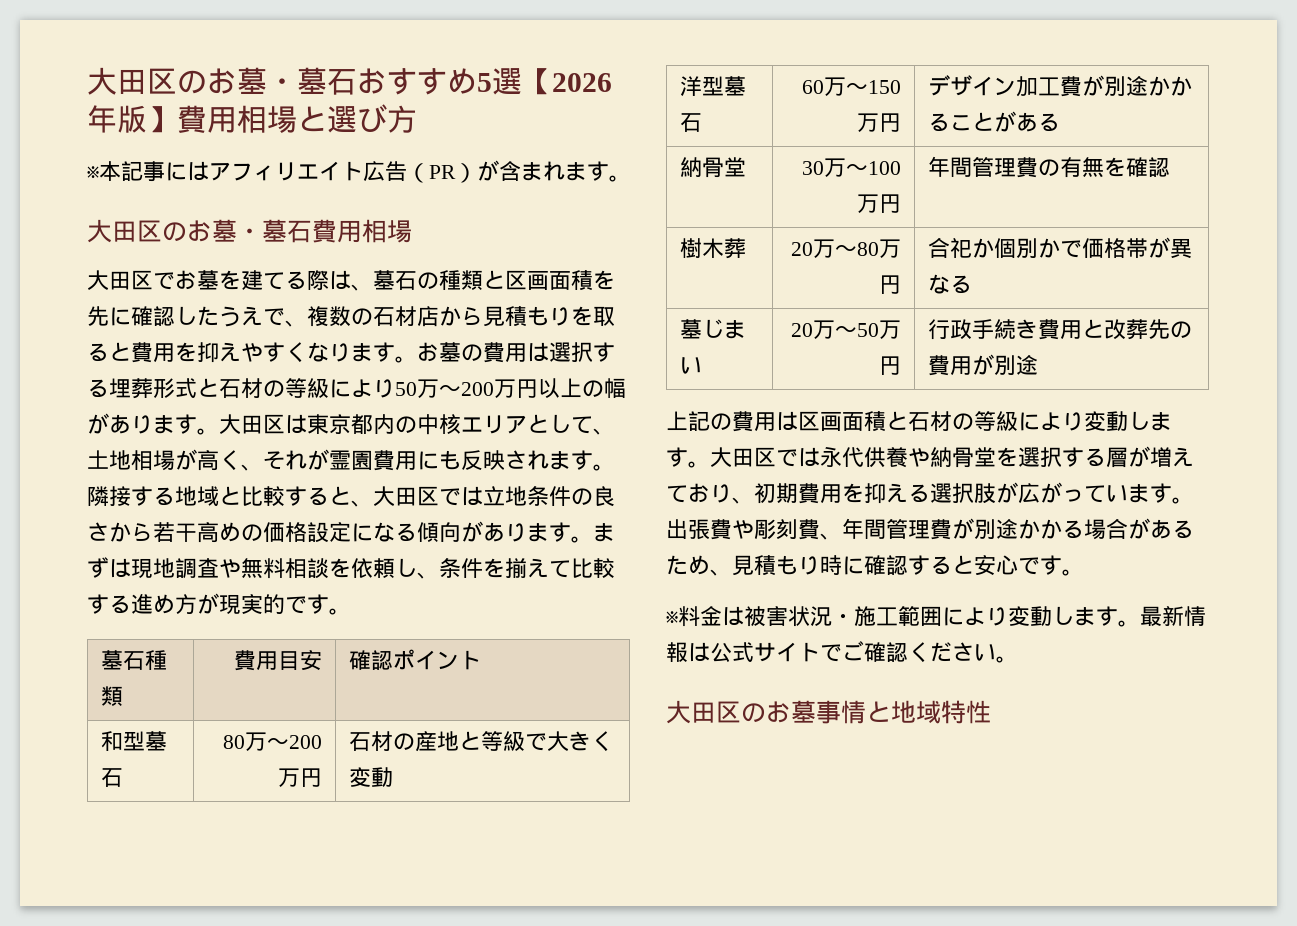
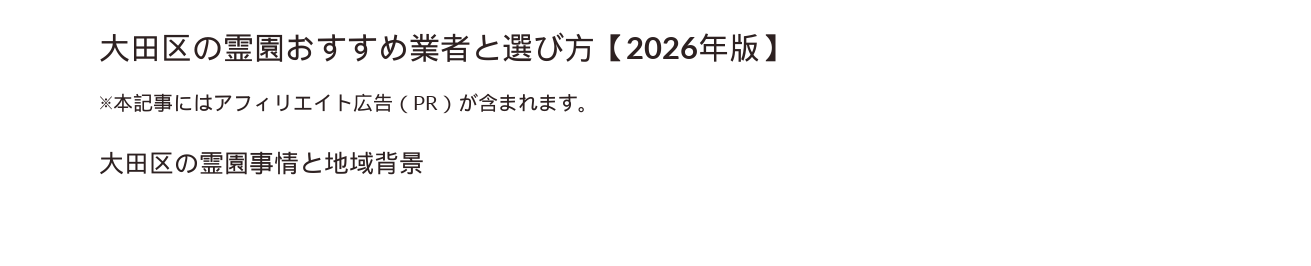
[87,67,522,95] 大田区のお墓・墓石おすすめ5選 -> [99,32,595,62] 大田区の霊園おすすめ業者と選び方
[177,104,417,133] 費用相場と選び方 -> (791, 48) none
[187,219,412,243] [87,270,615,291] [87,306,615,327] [87,342,615,363] [87,378,626,399] [87,413,615,435] [87,449,615,471] [87,486,615,507] [87,521,615,543] [87,557,615,579] [87,593,351,615] [101,650,168,670] [101,686,124,706] [233,650,322,671] [349,649,482,670] [101,731,168,751] [101,768,124,787] [222,732,322,751] [277,768,322,787] [349,730,614,752] [349,767,394,787] [680,76,747,96] [680,113,703,132] [801,77,901,96] [856,113,901,132] [928,75,1193,97] [928,111,1061,132] [680,157,747,178] [801,158,901,177] [856,194,901,213] [928,156,1171,178] [680,238,747,259] [790,239,901,258] [878,275,901,294] [928,237,1193,259] [928,274,973,294] [680,319,747,339] [680,356,703,374] [790,320,901,339] [878,356,901,375] [928,319,1193,340] [928,354,1039,376] [666,411,1172,432] [666,446,1194,468] [666,482,1194,504] [666,518,1194,540] [666,555,1084,576] [666,606,1206,627] [666,641,1018,663] [666,700,816,724] お墓・墓石費用相場 // 大田区でお墓を建てる際は、墓石の種類と区画面積を先に確認したうえで、複数の石材店から見積もりを取ると費用を抑えやすくなります。お墓の費用は選択する埋葬形式と石材の等級により50万〜200万円以上の幅があります。大田区は東京都内の中核エリアとして、土地相場が高く、それが霊園費用にも反映されます。隣接する地域と比較すると、大田区では立地条件の良さから若干高めの価格設定になる傾向があります。まずは現地調査や無料相談を依頼し、条件を揃えて比較する進め方が現実的です。 // 墓石種類 | 費用目安 | 確認ポイント // 和型墓石 | 80万〜200万円 | 石材の産地と等級で大きく変動 // 洋型墓石 | 60万〜150万円 | デザイン加工費が別途かかることがある // 納骨堂 | 30万〜100万円 | 年間管理費の有無を確認 // 樹木葬 | 20万〜80万円 | 合祀か個別かで価格帯が異なる // 墓じまい | 20万〜50万円 | 行政手続き費用と改葬先の費用が別途 // 上記の費用は区画面積と石材の等級により変動します。大田区では永代供養や納骨堂を選択する層が増えており、初期費用を抑える選択肢が広がっています。出張費や彫刻費、年間管理費が別途かかる場合があるため、見積もり時に確認すると安心です。 // ※料金は被害状況・施工範囲により変動します。最新情報は公式サイトでご確認ください。 // 大田区のお墓 -> [199,152,249,175] 霊園
[941,700,991,724] 特性 -> [374,151,424,175] 背景

